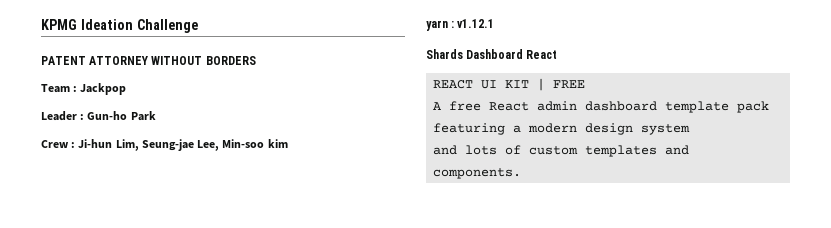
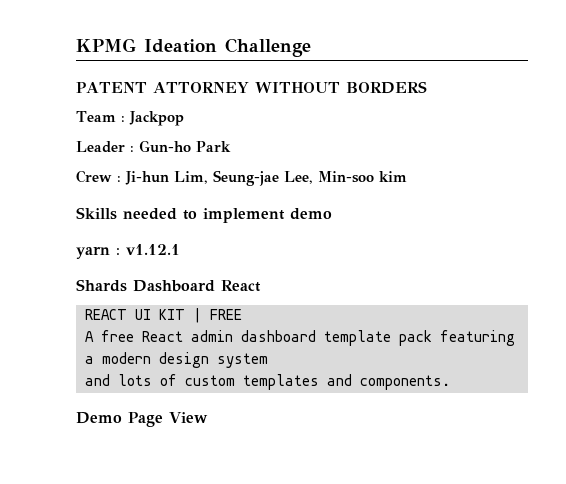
(288, 143) none -> [76,207,332,223] // Skills needed to implement demo
(522, 173) none -> [76,412,208,427] // Demo Page View

